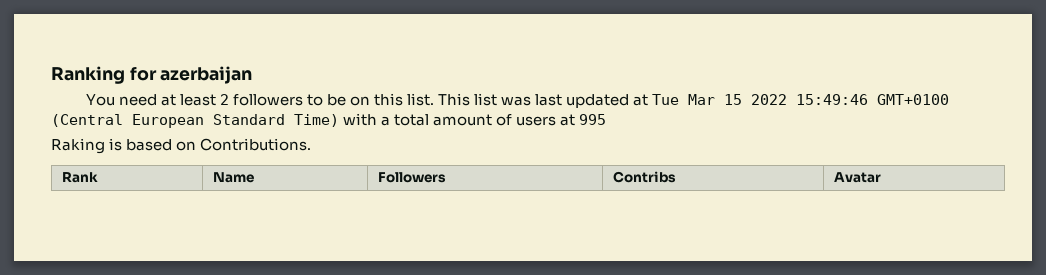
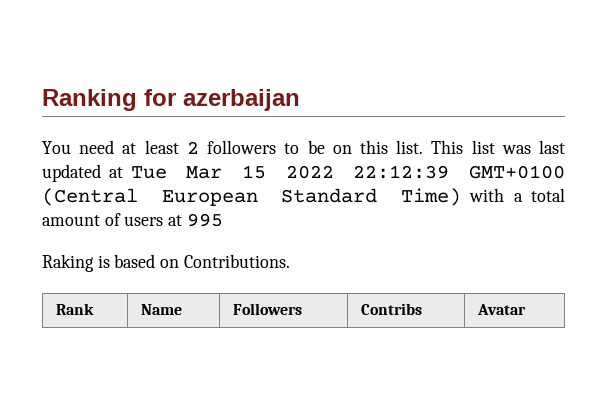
[796,94,869,105] 15:49:46 -> [353,165,450,179] 22:12:39

